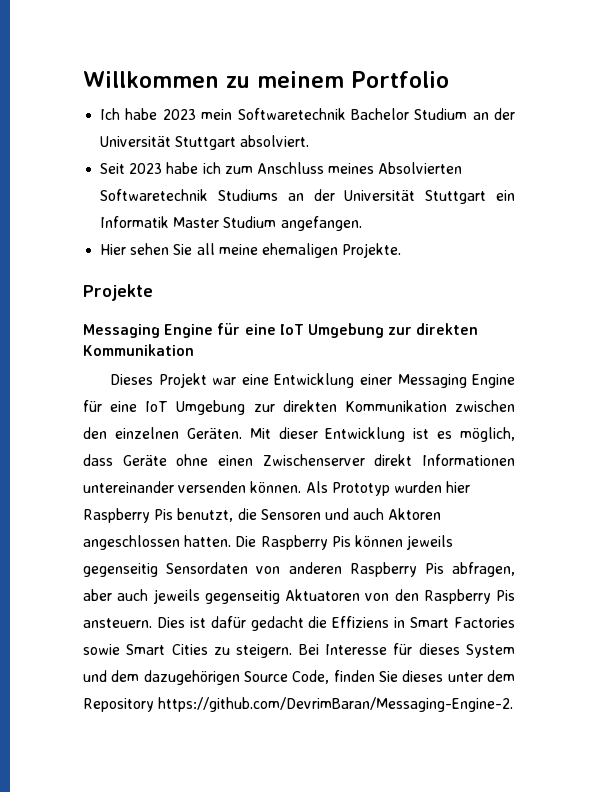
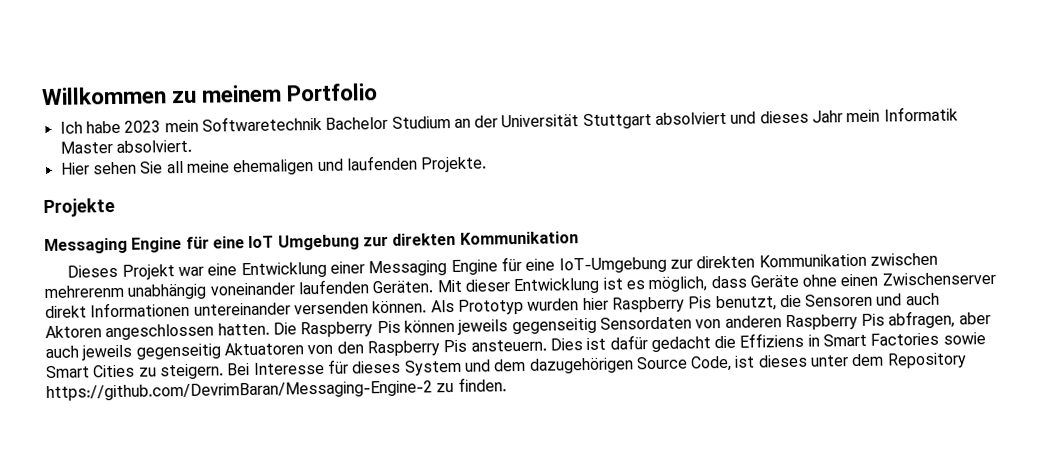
[240,135,310,147] [100,162,463,174] [100,189,515,204] [100,216,362,231] absolviert. // Seit 2023 habe ich zum Anschluss meines Absolvierten Softwaretechnik Studiums an der Universität Stuttgart ein Informatik Master Studium angefangen. -> [655,106,958,125] [59,139,192,154] absolviert und dieses Jahr mein Informatik Master absolviert.
(338, 250) none -> [316,155,418,171] und laufenden
[145,400,246,415] IoT Umgebung -> [558,256,667,274] IoT-Umgebung
[83,427,179,439] den einzelnen -> [44,279,369,300] mehrerenm unabhängig voneinander laufenden
[333,670,398,682] finden Sie -> [734,355,756,368] ist
[158,697,514,712] https://github.com/DevrimBaran/Messaging-Engine-2. -> [46,377,507,402] https://github.com/DevrimBaran/Messaging-Engine-2 zu finden.

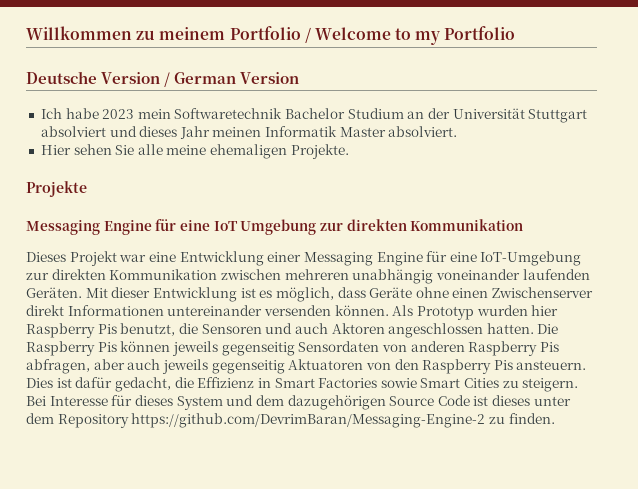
(379, 92) none -> [304,26,516,45] [26,71,300,87] / Welcome to my Portfolio // Deutsche Version / German Version
[846,109,881,123] mein -> [212,127,262,137] meinen
[166,160,184,174] all -> [137,144,163,155] alle
[316,155,418,171] und laufenden -> (288, 151) none
[44,284,125,299] mehrerenm -> [284,269,349,280] mehreren
[650,332,805,353] gedacht die Effiziens -> [114,377,255,392] gedacht, die Effizienz
[690,355,733,372] Code, -> [437,395,470,406] Code

